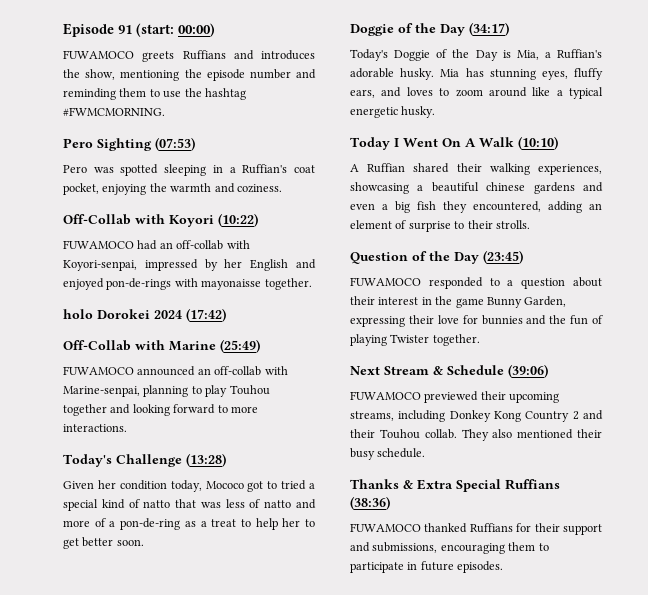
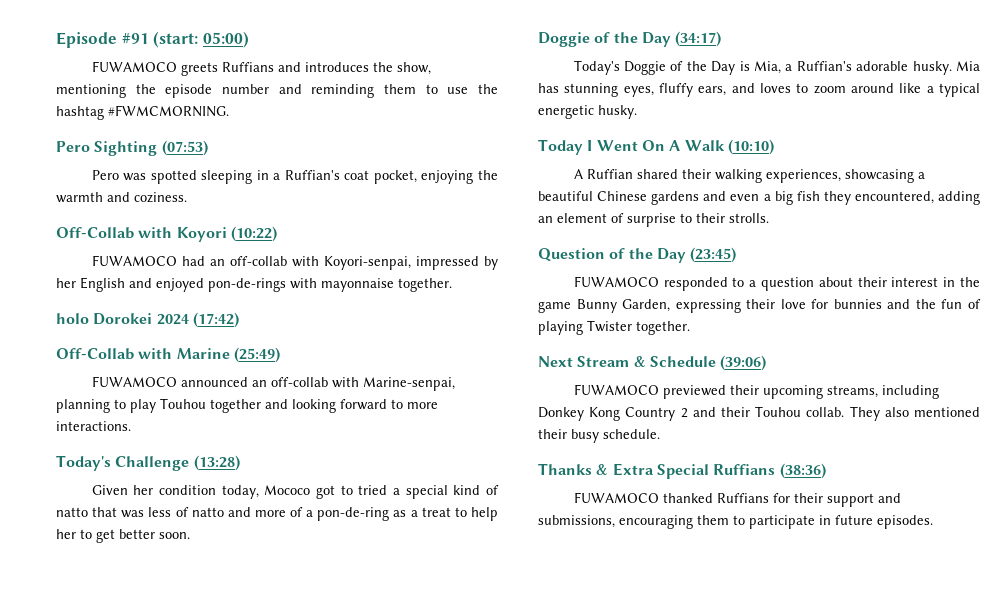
[118,23,215,37] 91 (start: 00:00) -> [121,31,249,48] #91 (start: 05:00)
[201,279,262,290] mayonaisse -> [321,278,394,292] mayonnaise
[486,182,526,191] chinese -> [597,191,648,201] Chinese

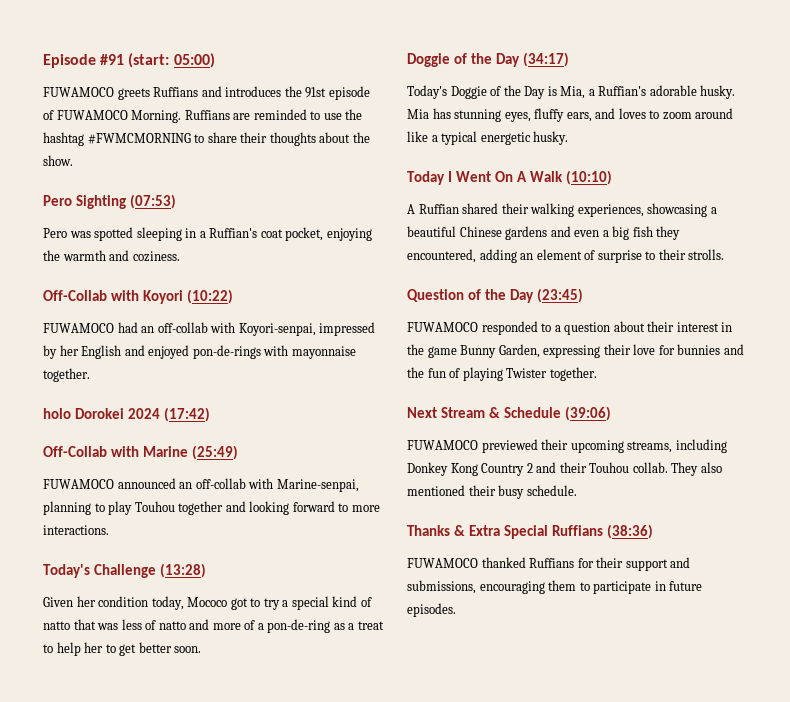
[396,62,431,75] [56,84,499,98] [56,105,229,120] show, mentioning the episode number and reminding them to use the hashtag #FWMCMORNING. -> [305,86,370,100] [43,109,363,123] [43,132,370,146] [43,155,73,166] 91st episode of FUWAMOCO Morning. Ruffians are reminded to use the hashtag #FWMCMORNING to share their thoughts about the show.
[358,485,388,495] tried -> [263,598,280,610] try

